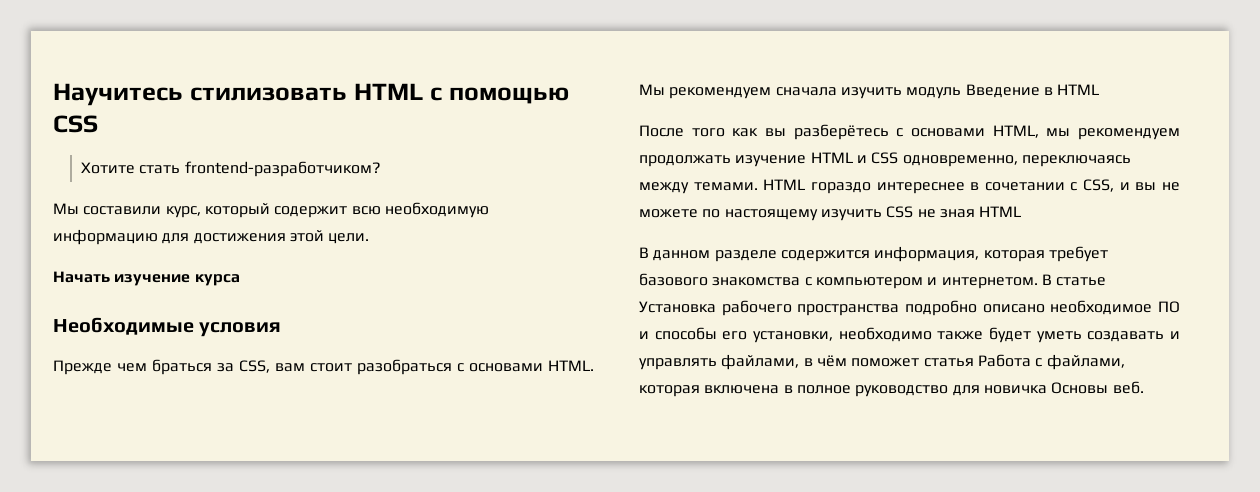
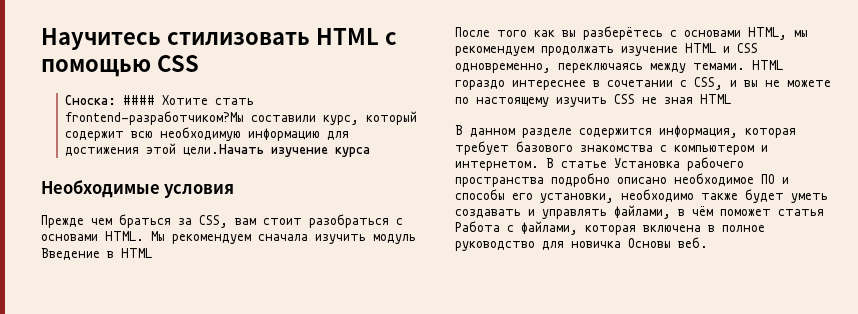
[81,161,381,177] [53,203,79,214] Хотите стать frontend-разработчиком? // Мы -> [64,95,254,105] [64,111,244,125] Сноска: #### Хотите стать frontend-разработчиком?Мы
[328,233,370,244] [53,271,110,283] цели. // Начать -> [182,144,264,156] цели.Начать

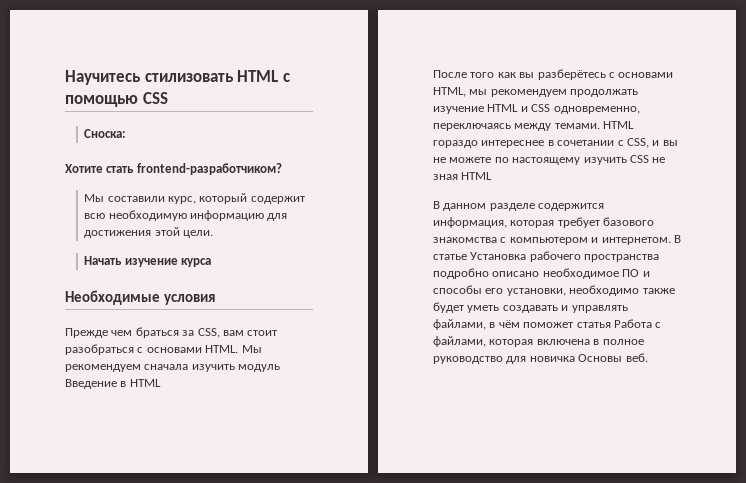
[122,95,155,105] #### -> (127, 133) //
[64,111,244,125] frontend-разработчиком?Мы -> [136,163,282,175] [84,194,105,202] frontend-разработчиком? // Мы
[182,144,264,156] цели.Начать -> [183,230,214,238] [84,256,123,265] цели. // Начать

